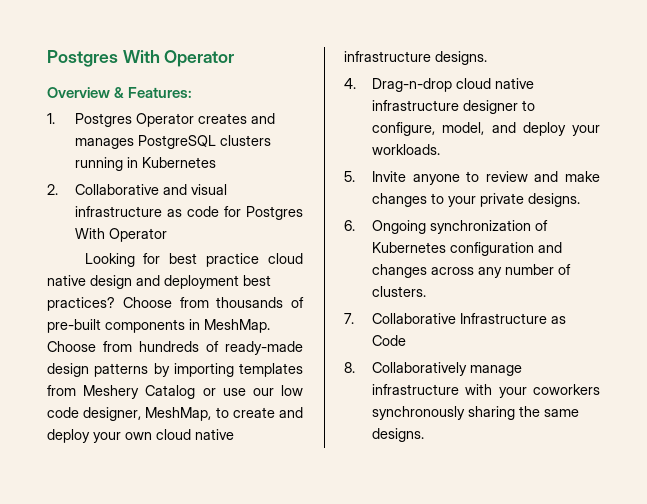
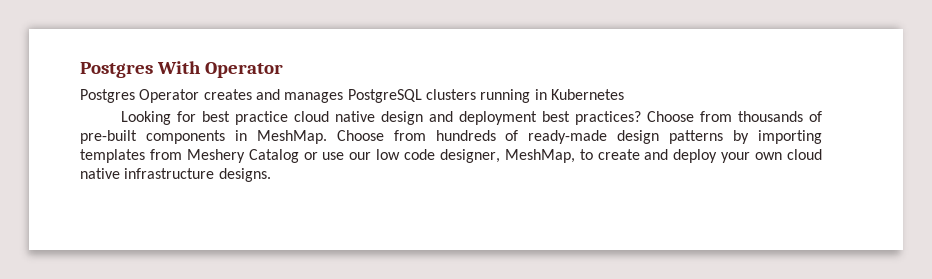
[47,50,235,67] [47,87,193,98] [47,113,55,124] Postgres With Operator // Overview & Features: // 1. -> [80,61,283,78] Postgres With Operator //
[47,184,228,195] [75,206,303,220] [75,228,168,242] // 2. Collaborative and visual infrastructure as code for Postgres With Operator -> (624, 94) none
[344,78,535,92] [372,100,536,114] [372,122,600,136] [372,144,441,155] [344,171,600,185] [372,193,581,207] [344,220,549,234] [372,242,563,256] [372,264,572,278] [372,286,427,297] [344,313,567,324] [372,335,407,346] [344,362,523,376] [372,384,600,398] [372,406,580,420] [372,428,425,442] // 4. Drag-n-drop cloud native infrastructure designer to configure, model, and deploy your workloads. // 5. Invite anyone to review and make changes to your private designs. // 6. Ongoing synchronization of Kubernetes configuration and changes across any number of clusters. // 7. Collaborative Infrastructure as Code // 8. Collaboratively manage infrastructure with your coworkers synchronously sharing the same designs. -> (271, 175) none

